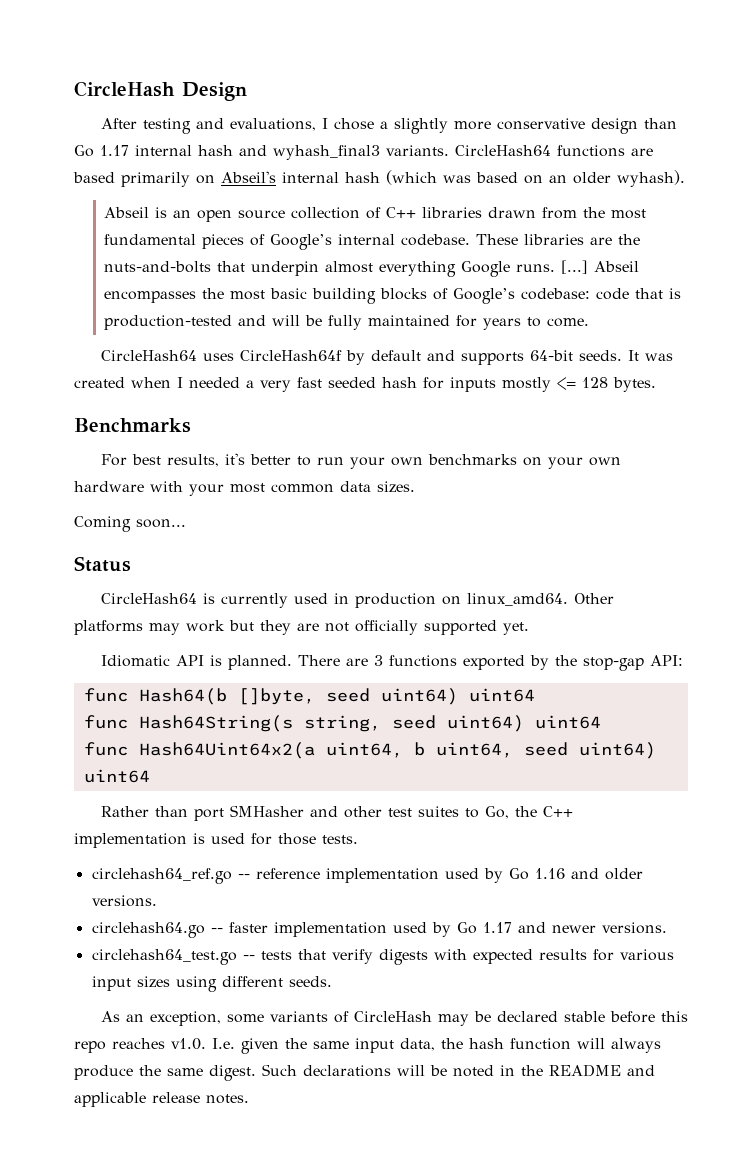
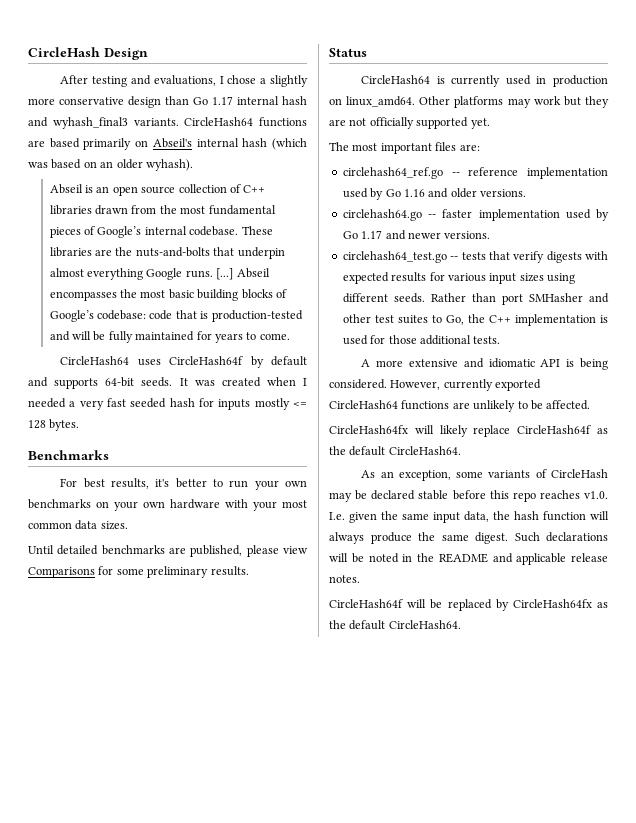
[74,516,186,532] Coming soon... -> [28,545,308,557] [28,566,249,578] Until detailed benchmarks are published, please view Comparisons for some preliminary results.
[100,655,683,671] [83,688,535,705] [83,715,601,732] [83,742,656,759] [83,769,150,783] [100,805,573,821] [74,833,358,848] Idiomatic API is planned. There are 3 functions exported by the stop-gap API: // func Hash64(b []byte, seed uint64) uint64 // func Hash64String(s string, seed uint64) uint64 // func Hash64Uint64x2(a uint64, b uint64, seed uint64) uint64 // Rather than port SMHasher and other test suites to Go, the C++ implementation is used for those tests. -> [329,142,480,154] The most important files are:
(332, 981) none -> [430,293,609,305] [342,314,608,326] [342,335,501,345] [361,358,608,370] [329,379,542,391] [329,400,591,412] [329,425,608,437] [329,446,461,456] Rather than port SMHasher and other test suites to Go, the C++ implementation is used for those additional tests. // A more extensive and idiomatic API is being considered. However, currently exported CircleHash64 functions are unlikely to be affected. // CircleHash64fx will likely replace CircleHash64f as the default CircleHash64.
(249, 1099) none -> [329,599,608,611] [329,620,461,630] // CircleHash64f will be replaced by CircleHash64fx as the default CircleHash64.

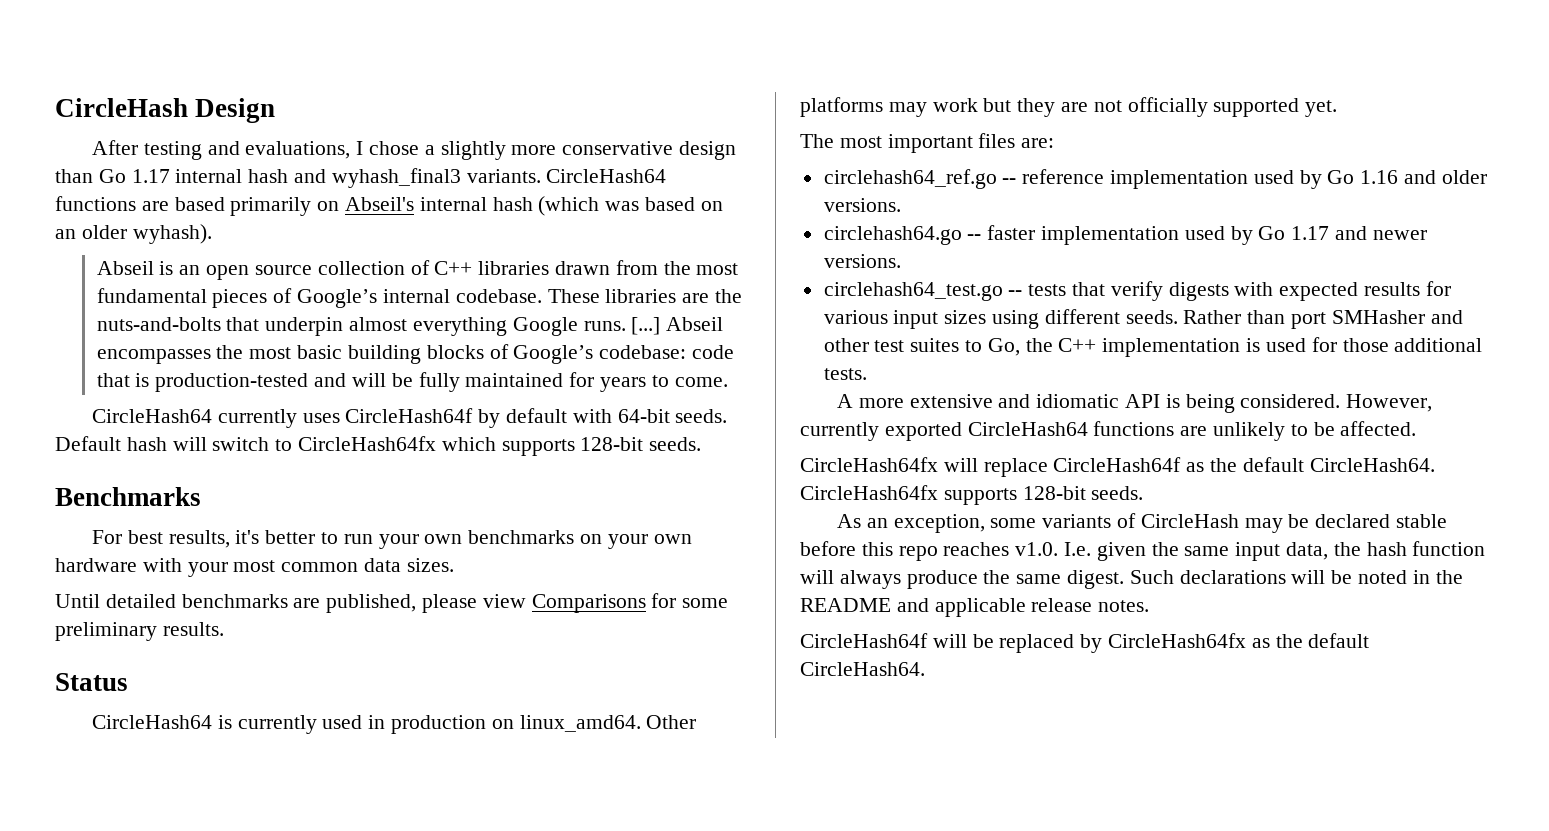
(130, 360) none -> [217,409,297,428] currently
[28,377,307,389] [28,398,307,410] [28,419,80,431] and supports 64-bit seeds. It was created when I needed a very fast seeded hash for inputs mostly <= 128 bytes. -> [572,409,728,423] [55,436,702,456] with 64-bit seeds. Default hash will switch to CircleHash64fx which supports 128-bit seeds.
[439,425,468,437] likely -> (978, 465) none
(461, 450) none -> [800,485,1144,505] CircleHash64fx supports 128-bit seeds.

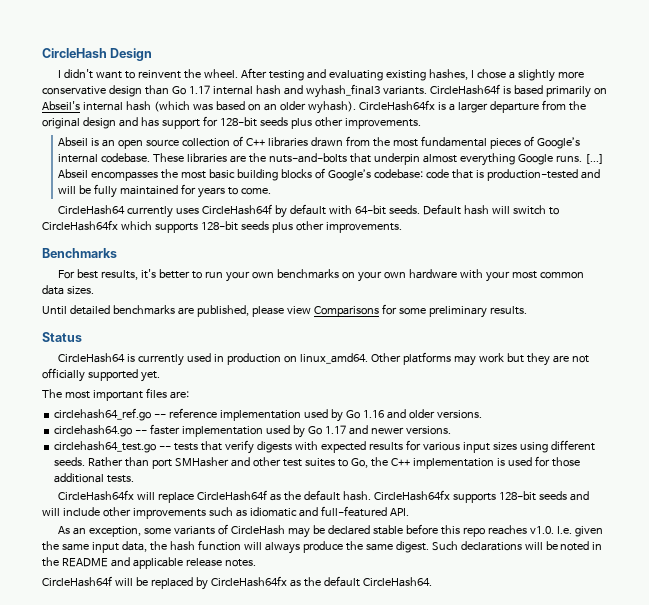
[91,140,351,160] After testing and evaluations, -> [58,68,468,81] I didn't want to reinvent the wheel. After testing and evaluating existing hashes,
[546,169,667,183] [55,196,169,211] CircleHash64 functions are -> [429,84,511,95] CircleHash64f is
(212, 234) none -> [358,100,586,113] [42,116,421,129] CircleHash64fx is a larger departure from the original design and has support for 128-bit seeds plus other improvements.
[649,437,702,451] seeds. -> [240,221,402,233] seeds plus other improvements.
[836,394,1433,413] [800,421,1417,441] // A more extensive and idiomatic API is being considered. However, currently exported CircleHash64 functions are unlikely to be affected. -> (135, 479) none
[1309,458,1435,472] CircleHash64. -> [342,491,371,501] hash.
[1091,486,1144,500] seeds. -> [538,491,589,501] [42,506,409,519] seeds and will include other improvements such as idiomatic and full-featured API.

